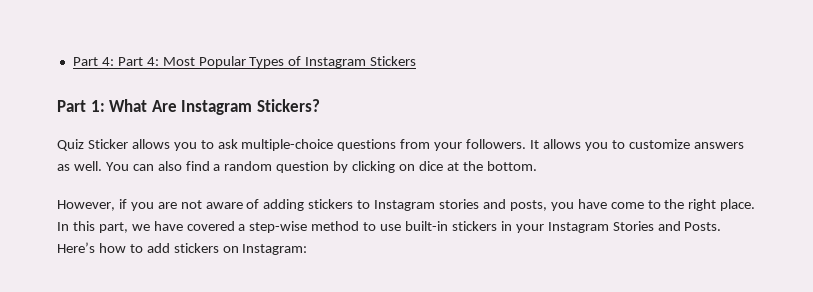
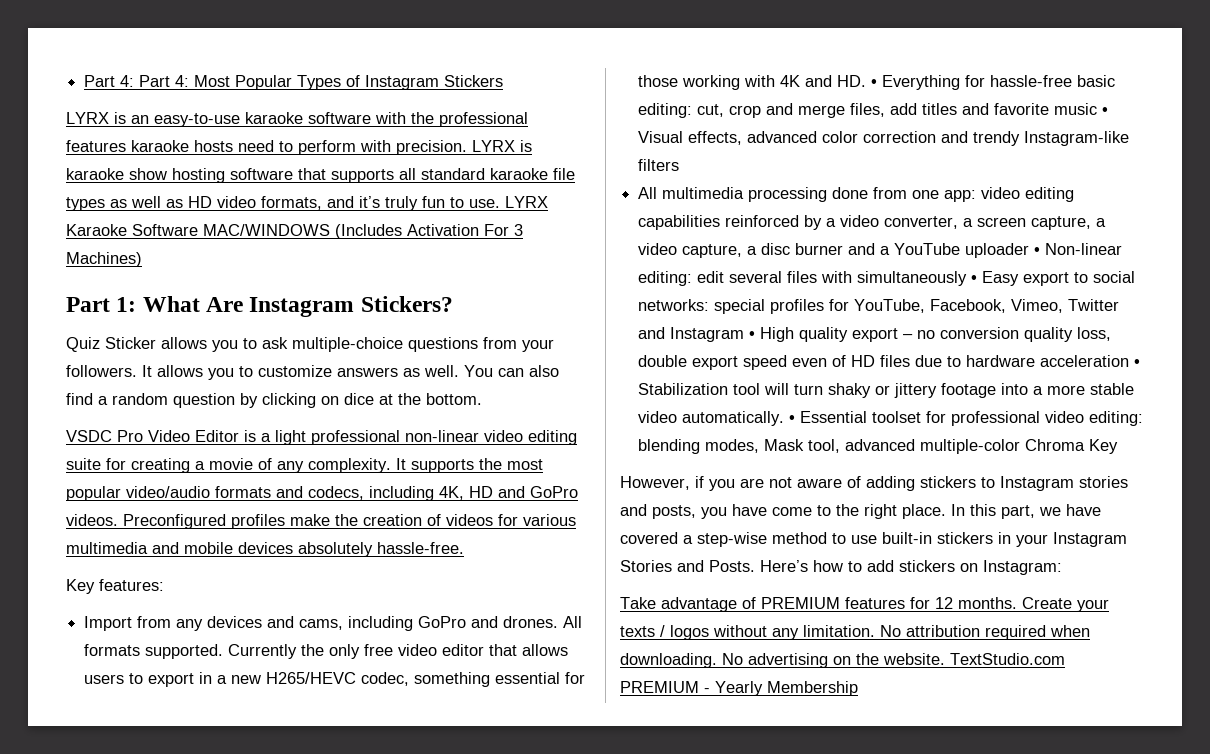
(417, 61) none -> [66,112,528,127] [66,140,532,155] [66,168,575,183] [66,196,548,211] [66,224,523,239] [66,252,142,267] // LYRX is an easy-to-use karaoke software with the professional features karaoke hosts need to perform with precision. LYRX is karaoke show hosting software that supports all standard karaoke file types as well as HD video formats, and it’s truly fun to use. LYRX Karaoke Software MAC/WINDOWS (Includes Activation For 3 Machines)
(537, 166) none -> [66,430,577,445] [66,458,543,473] [66,486,578,501] [66,514,576,529] [66,542,464,557] [66,579,164,594] [84,616,583,631] [84,644,569,659] [84,672,586,687] [638,75,1116,90] [638,103,1109,118] [638,131,1130,146] [638,159,680,171] [638,187,1075,202] [638,215,1107,230] [638,243,1123,258] [638,271,1136,286] [638,299,1120,314] [638,327,1112,342] [638,355,1141,370] [638,383,1135,398] [638,411,1144,426] [638,439,1119,454] // VSDC Pro Video Editor is a light professional non-linear video editing suite for creating a movie of any complexity. It supports the most popular video/audio formats and codecs, including 4K, HD and GoPro videos. Preconfigured profiles make the creation of videos for various multimedia and mobile devices absolutely hassle-free. // Key features: // Import from any devices and cams, including GoPro and drones. All formats supported. Сurrently the only free video editor that allows users to export in a new H265/HEVC codec, something essential for those working with 4K and HD. • Everything for hassle-free basic editing: cut, crop and merge files, add titles and favorite music • Visual effects, advanced color correction and trendy Instagram-like filters // All multimedia processing done from one app: video editing capabilities reinforced by a video converter, a screen capture, a video capture, a disc burner and a YouTube uploader • Non-linear editing: edit several files with simultaneously • Easy export to social networks: special profiles for YouTube, Facebook, Vimeo, Twitter and Instagram • High quality export – no conversion quality loss, double export speed even of HD files due to hardware acceleration • Stabilization tool will turn shaky or jittery footage into a more stable video automatically. • Essential toolset for professional video editing: blending modes, Mask tool, advanced multiple-color Chroma Key
(308, 249) none -> [620,597,1109,612] [620,625,1090,640] [620,653,1065,668] [620,681,858,696] // Take advantage of PREMIUM features for 12 months. Create your texts / logos without any limitation. No attribution required when downloading. No advertising on the website. TextStudio.com PREMIUM - Yearly Membership

